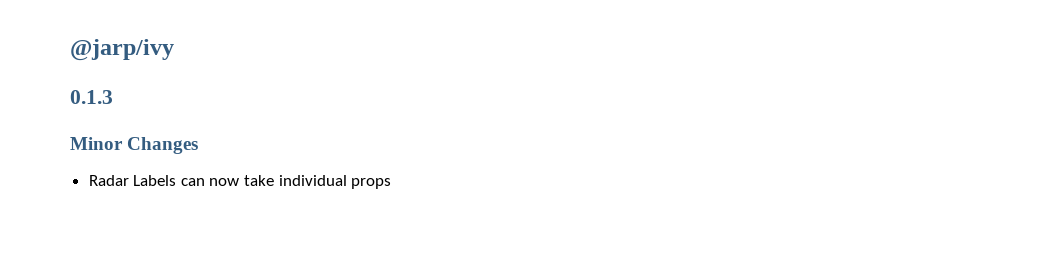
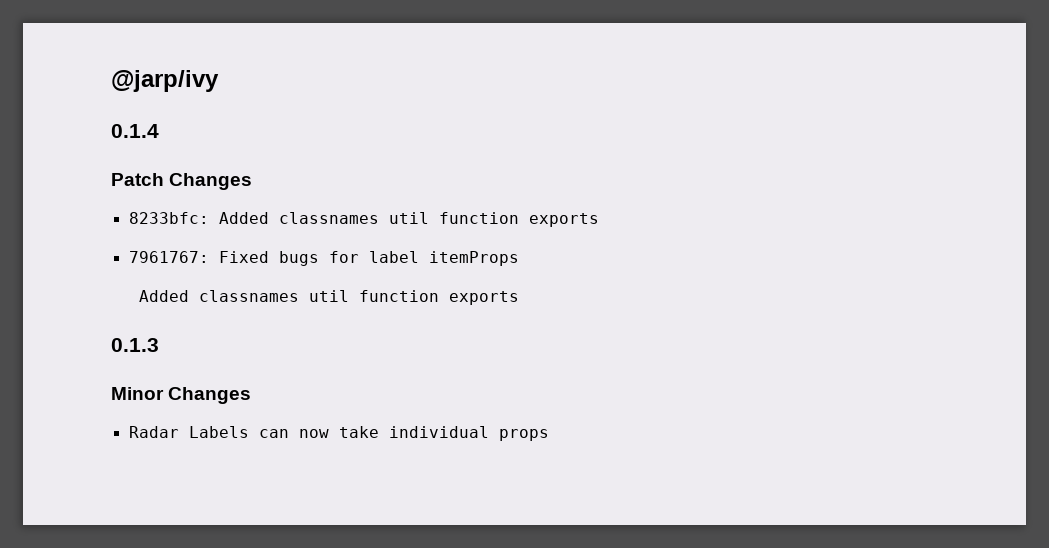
(174, 50) none -> [111,124,159,138] [111,173,253,190] [128,212,599,227] [128,251,519,266] [138,290,519,305] // 0.1.4 // Patch Changes // 8233bfc: Added classnames util function exports // 7961767: Fixed bugs for label itemProps // Added classnames util function exports

